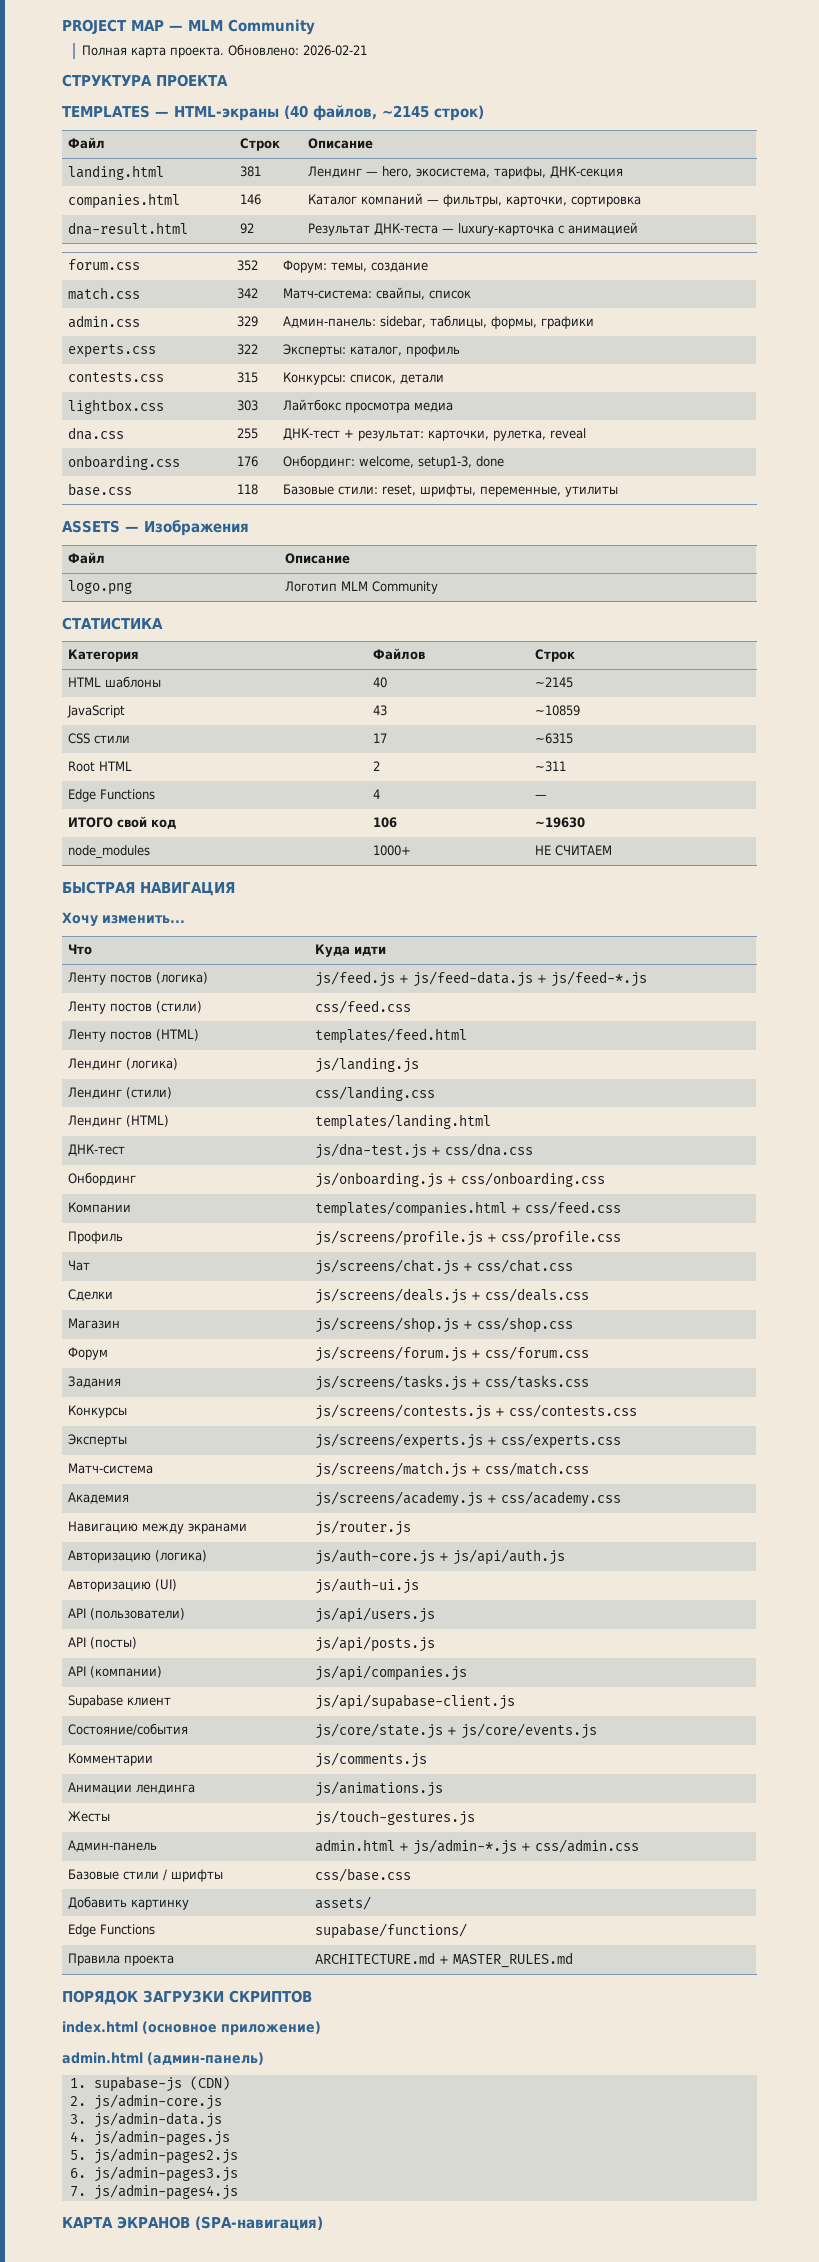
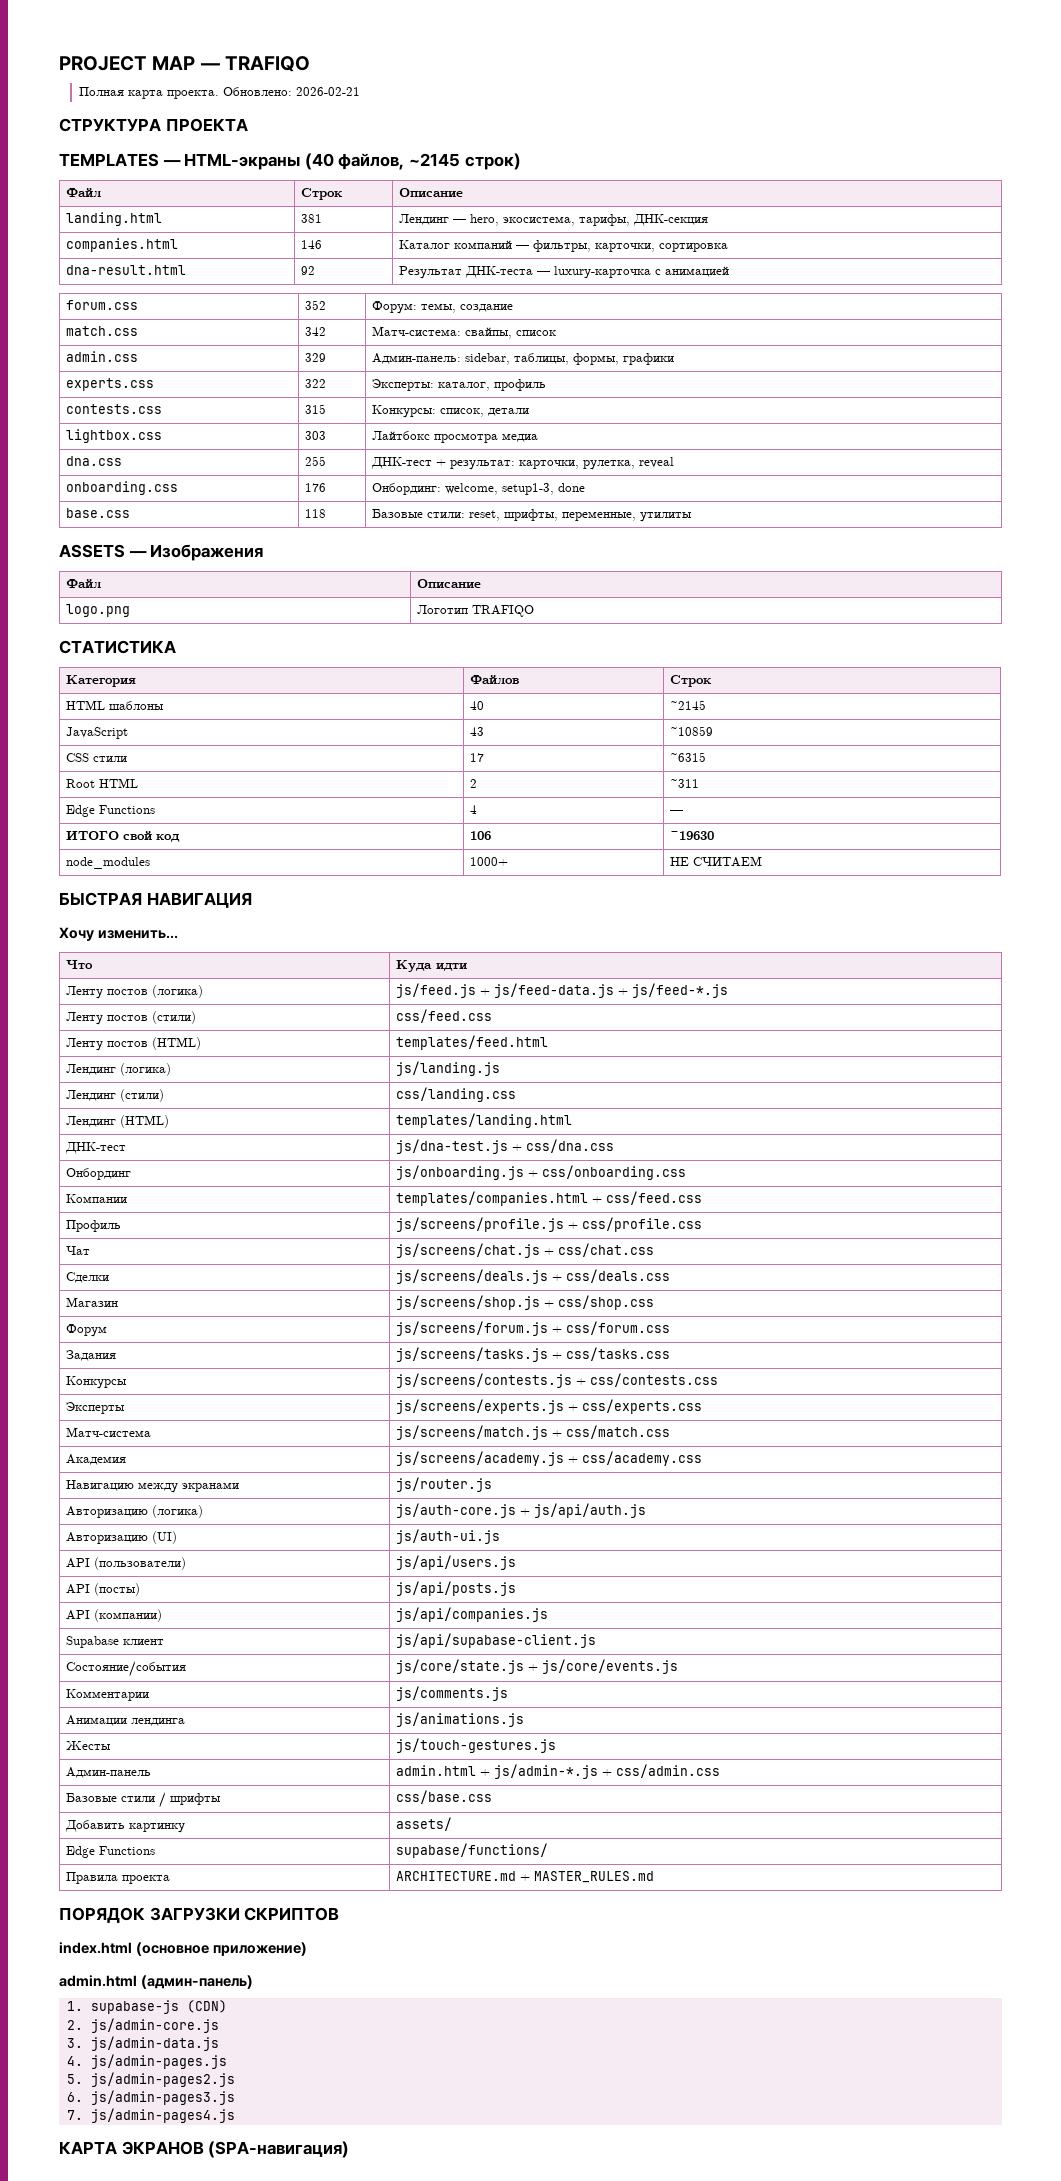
[188,19,315,35] MLM Community -> [224,56,310,72] TRAFIQO
[340,581,438,594] MLM Community -> [471,605,534,617] TRAFIQO

